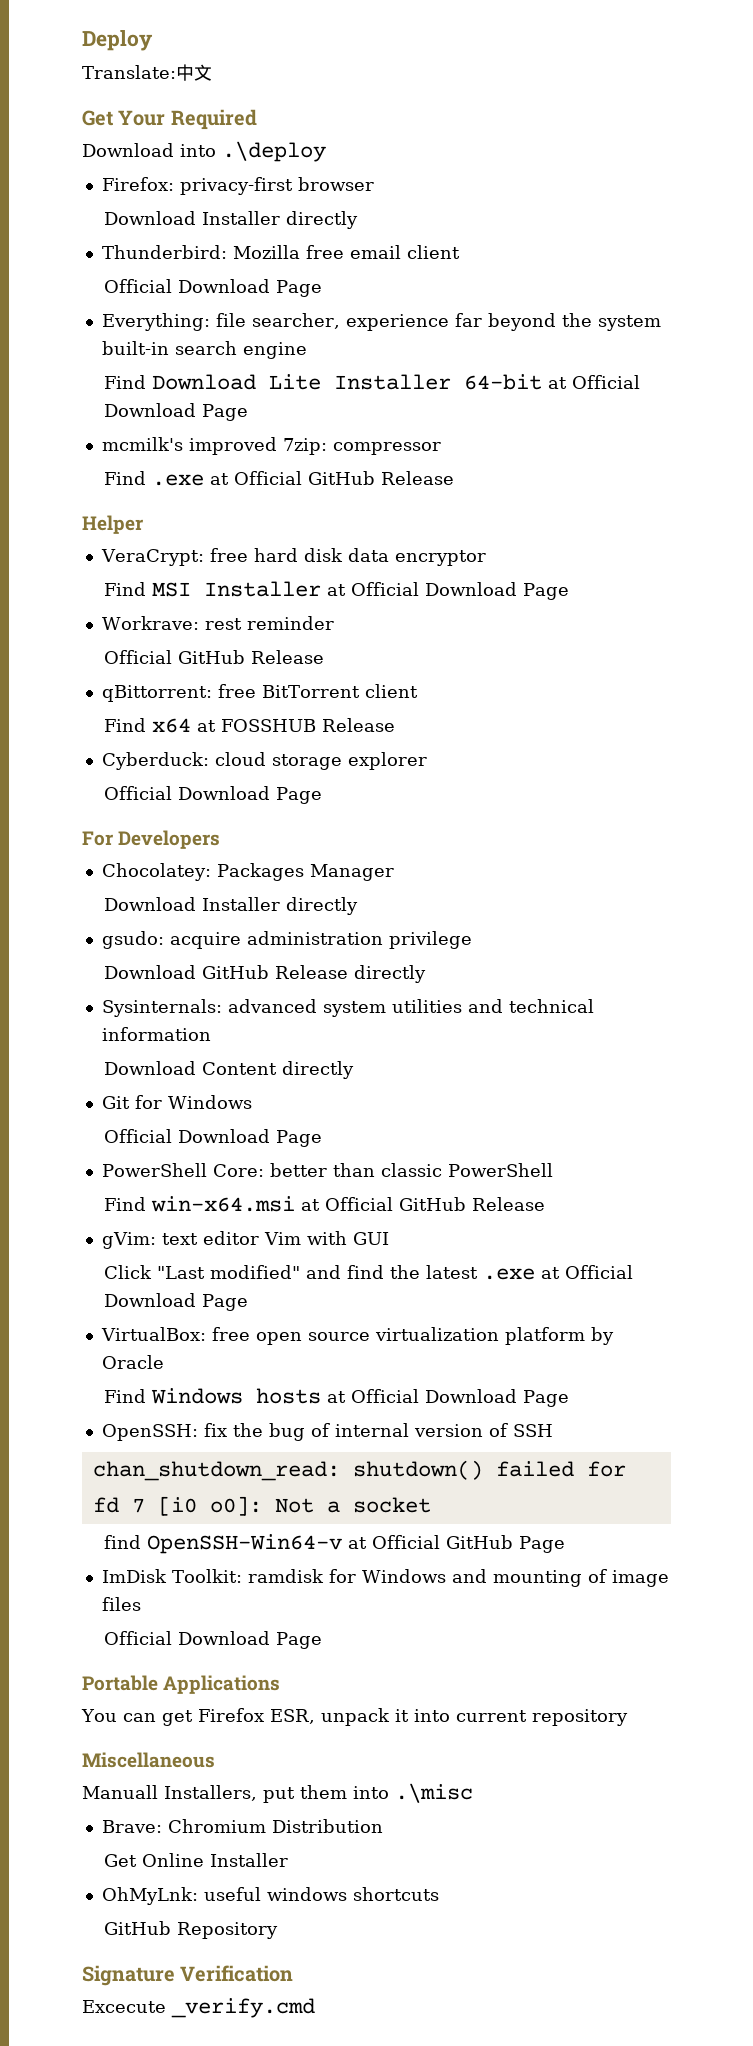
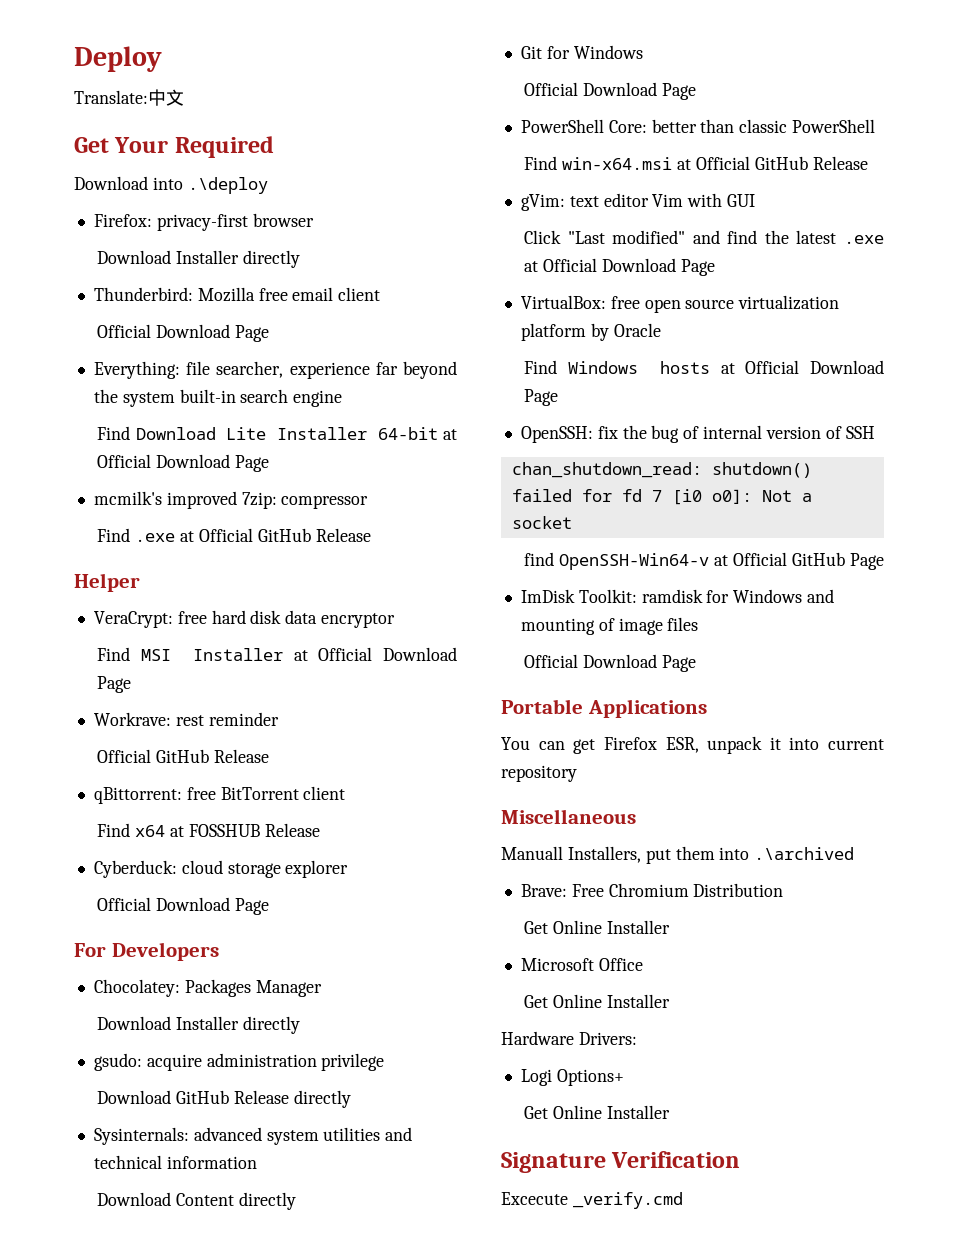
[395,1783,473,1803] .\misc -> [754,847,855,860] .\archived
(162, 1826) none -> [571,884,604,897] Free
[101,1887,439,1905] [104,1921,279,1939] OhMyLnk: useful windows shortcuts // GitHub Repository -> [520,958,643,971] [524,994,671,1008] [501,1031,637,1045] [520,1069,624,1086] [524,1105,671,1119] Microsoft Office // Get Online Installer // Hardware Drivers: // Logi Options+ // Get Online Installer

